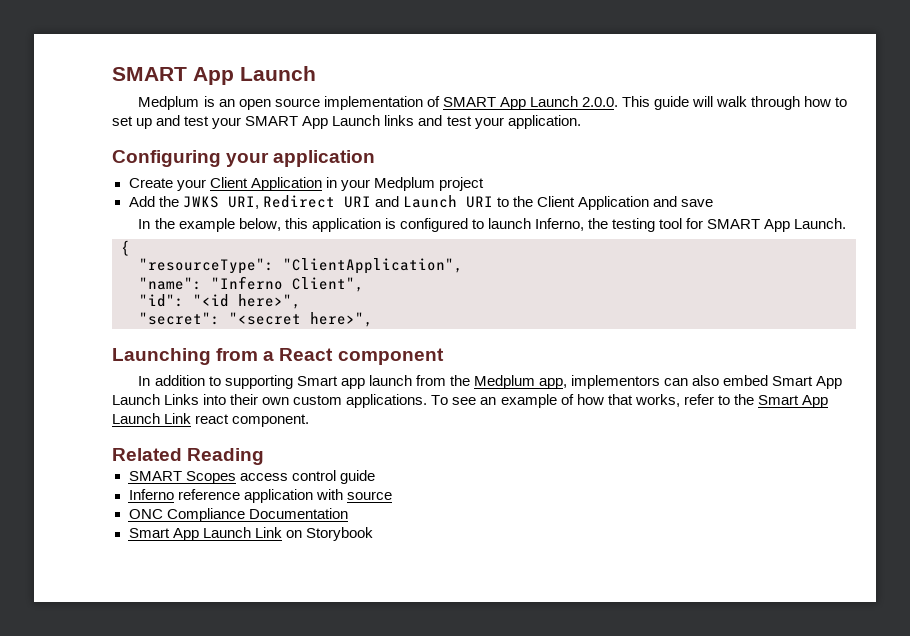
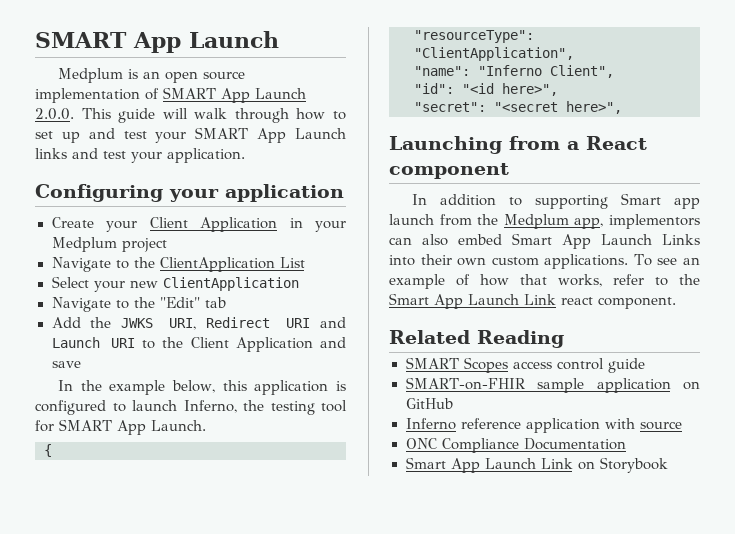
(484, 184) none -> [51,257,305,272] [51,276,299,292] [51,297,226,312] // Navigate to the ClientApplication List // Select your new ClientApplication // Navigate to the "Edit" tab
(375, 477) none -> [405,377,700,393] [405,398,453,409] // SMART-on-FHIR sample application on GitHub

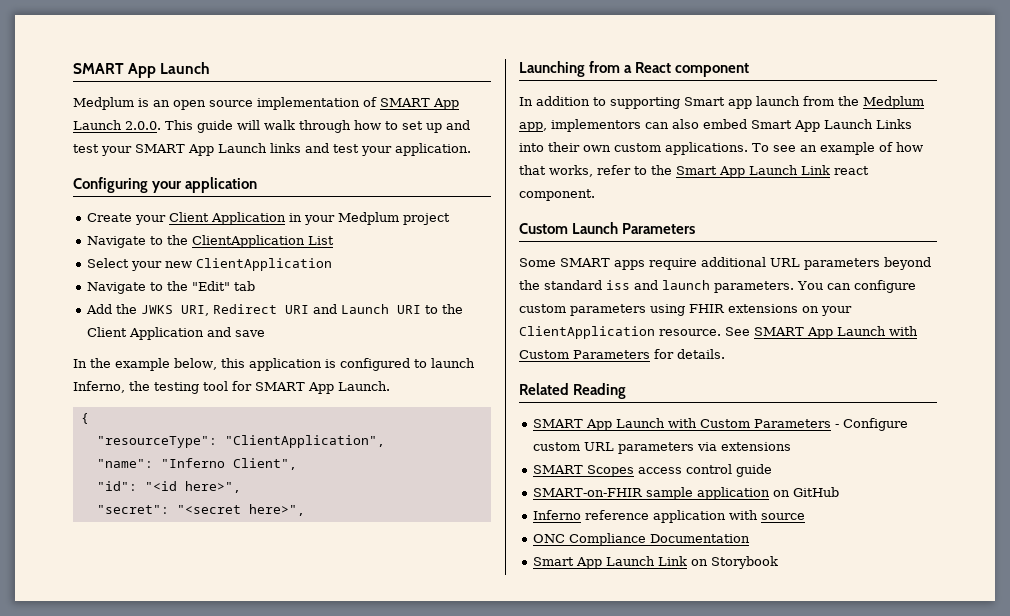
[389,330,564,348] Related Reading -> [519,222,696,234] [519,257,931,270] [519,280,916,293] [519,304,852,316] [519,326,918,339] [519,349,725,359] [519,383,627,399] [533,418,909,431] [533,442,792,454] Custom Launch Parameters // Some SMART apps require additional URL parameters beyond the standard iss and launch parameters. You can configure custom parameters using FHIR extensions on your ClientApplication resource. See SMART App Launch with Custom Parameters for details. // Related Reading // SMART App Launch with Custom Parameters - Configure custom URL parameters via extensions

